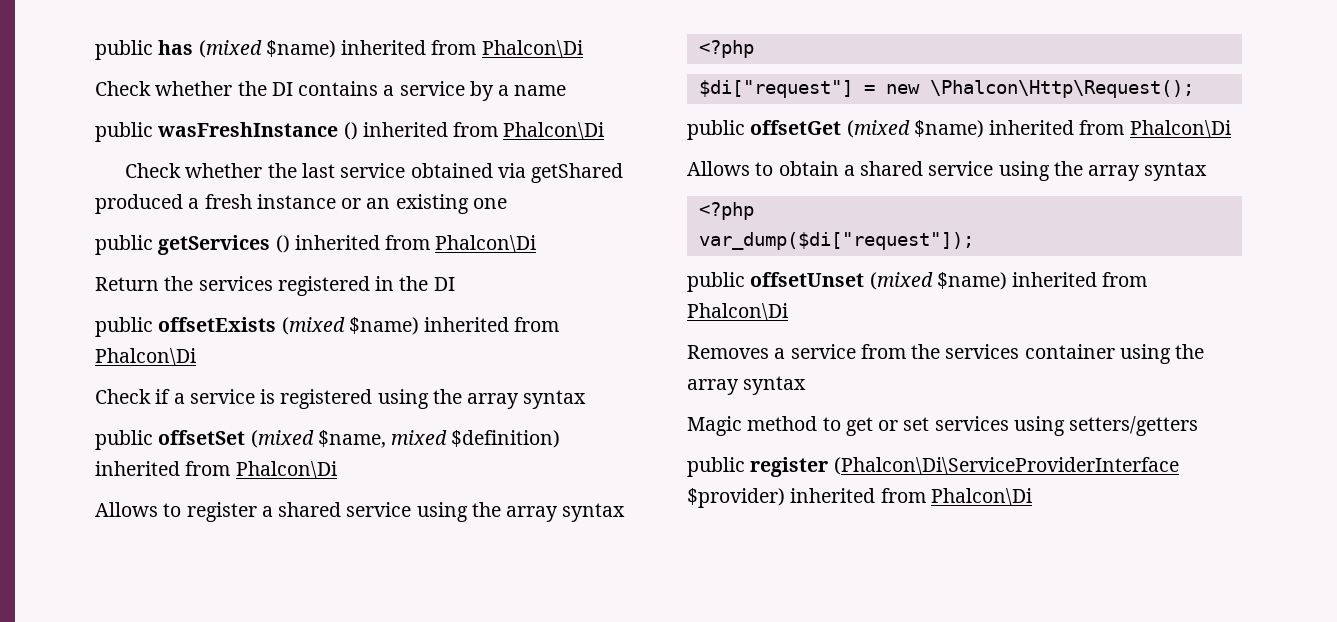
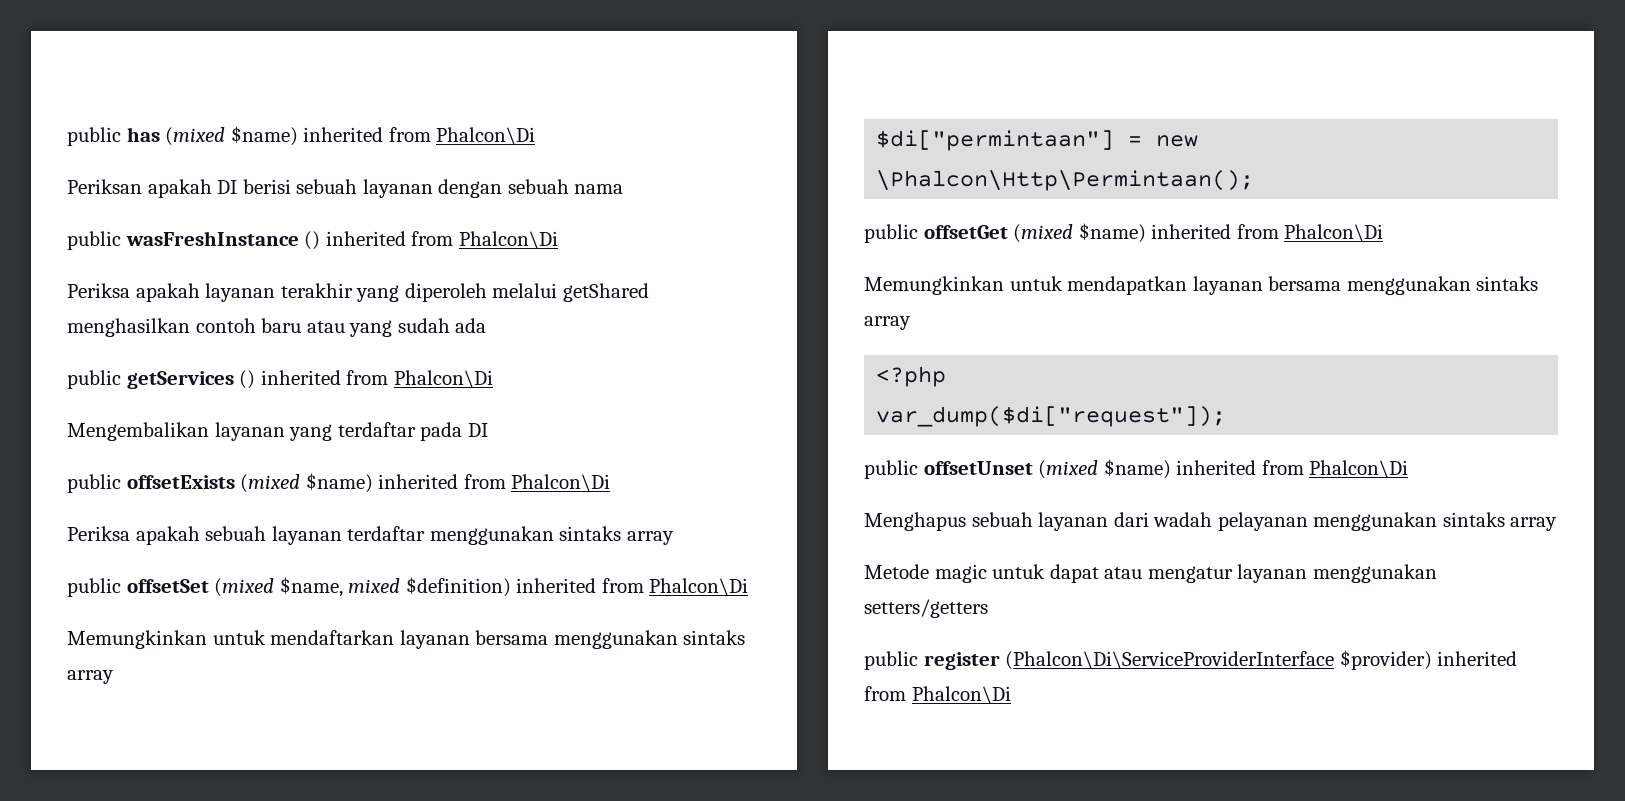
[95,81,567,101] Check whether the DI contains a service by a name -> [67,179,624,198] Periksan apakah DI berisi sebuah layanan dengan sebuah nama
[125,163,624,183] [95,194,507,214] Check whether the last service obtained via getShared produced a fresh instance or an existing one -> [67,283,649,302] [67,318,487,337] Periksa apakah layanan terakhir yang diperoleh melalui getShared menghasilkan contoh baru atau yang sudah ada
[95,276,429,296] Return the services registered in the -> [67,422,463,441] Mengembalikan layanan yang terdaftar pada
[95,389,587,409] Check if a service is registered using the array syntax -> [67,526,674,545] Periksa apakah sebuah layanan terdaftar menggunakan sintaks array
[95,502,626,522] [698,40,754,58] [698,80,853,98] Allows to register a shared service using the array syntax // <?php // $di["request"] -> [67,630,746,649] [67,670,114,684] [876,130,1115,151] Memungkinkan untuk mendaftarkan layanan bersama menggunakan sintaks array // $di["permintaan"]
[929,80,1194,98] \Phalcon\Http\Request(); -> [876,170,1255,191] \Phalcon\Http\Permintaan();
[687,161,1208,181] Allows to obtain a shared service using the array syntax -> [864,276,1539,295] [864,316,911,330] Memungkinkan untuk mendapatkan layanan bersama menggunakan sintaks array
[687,344,1205,364] [687,376,807,395] [687,416,1065,436] Removes a service from the services container using the array syntax // Magic method to get or set services using -> [864,512,1558,531] [864,564,1437,583] Menghapus sebuah layanan dari wadah pelayanan menggunakan sintaks array // Metode magic untuk dapat atau mengatur layanan menggunakan

